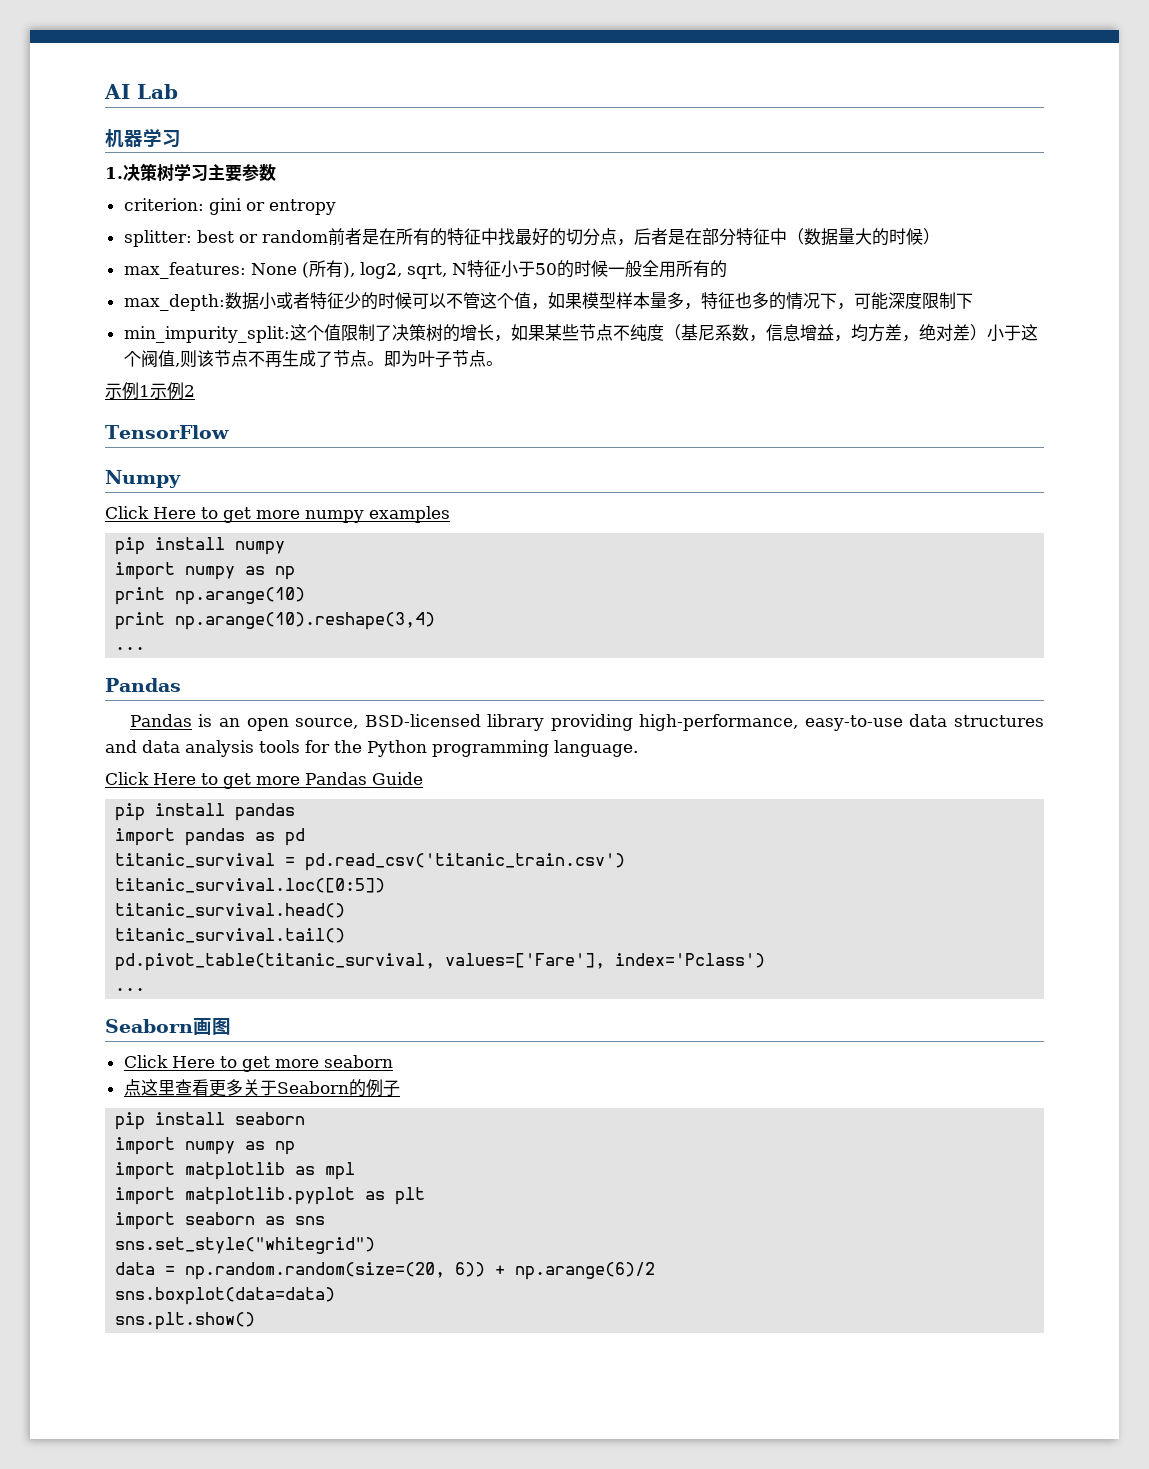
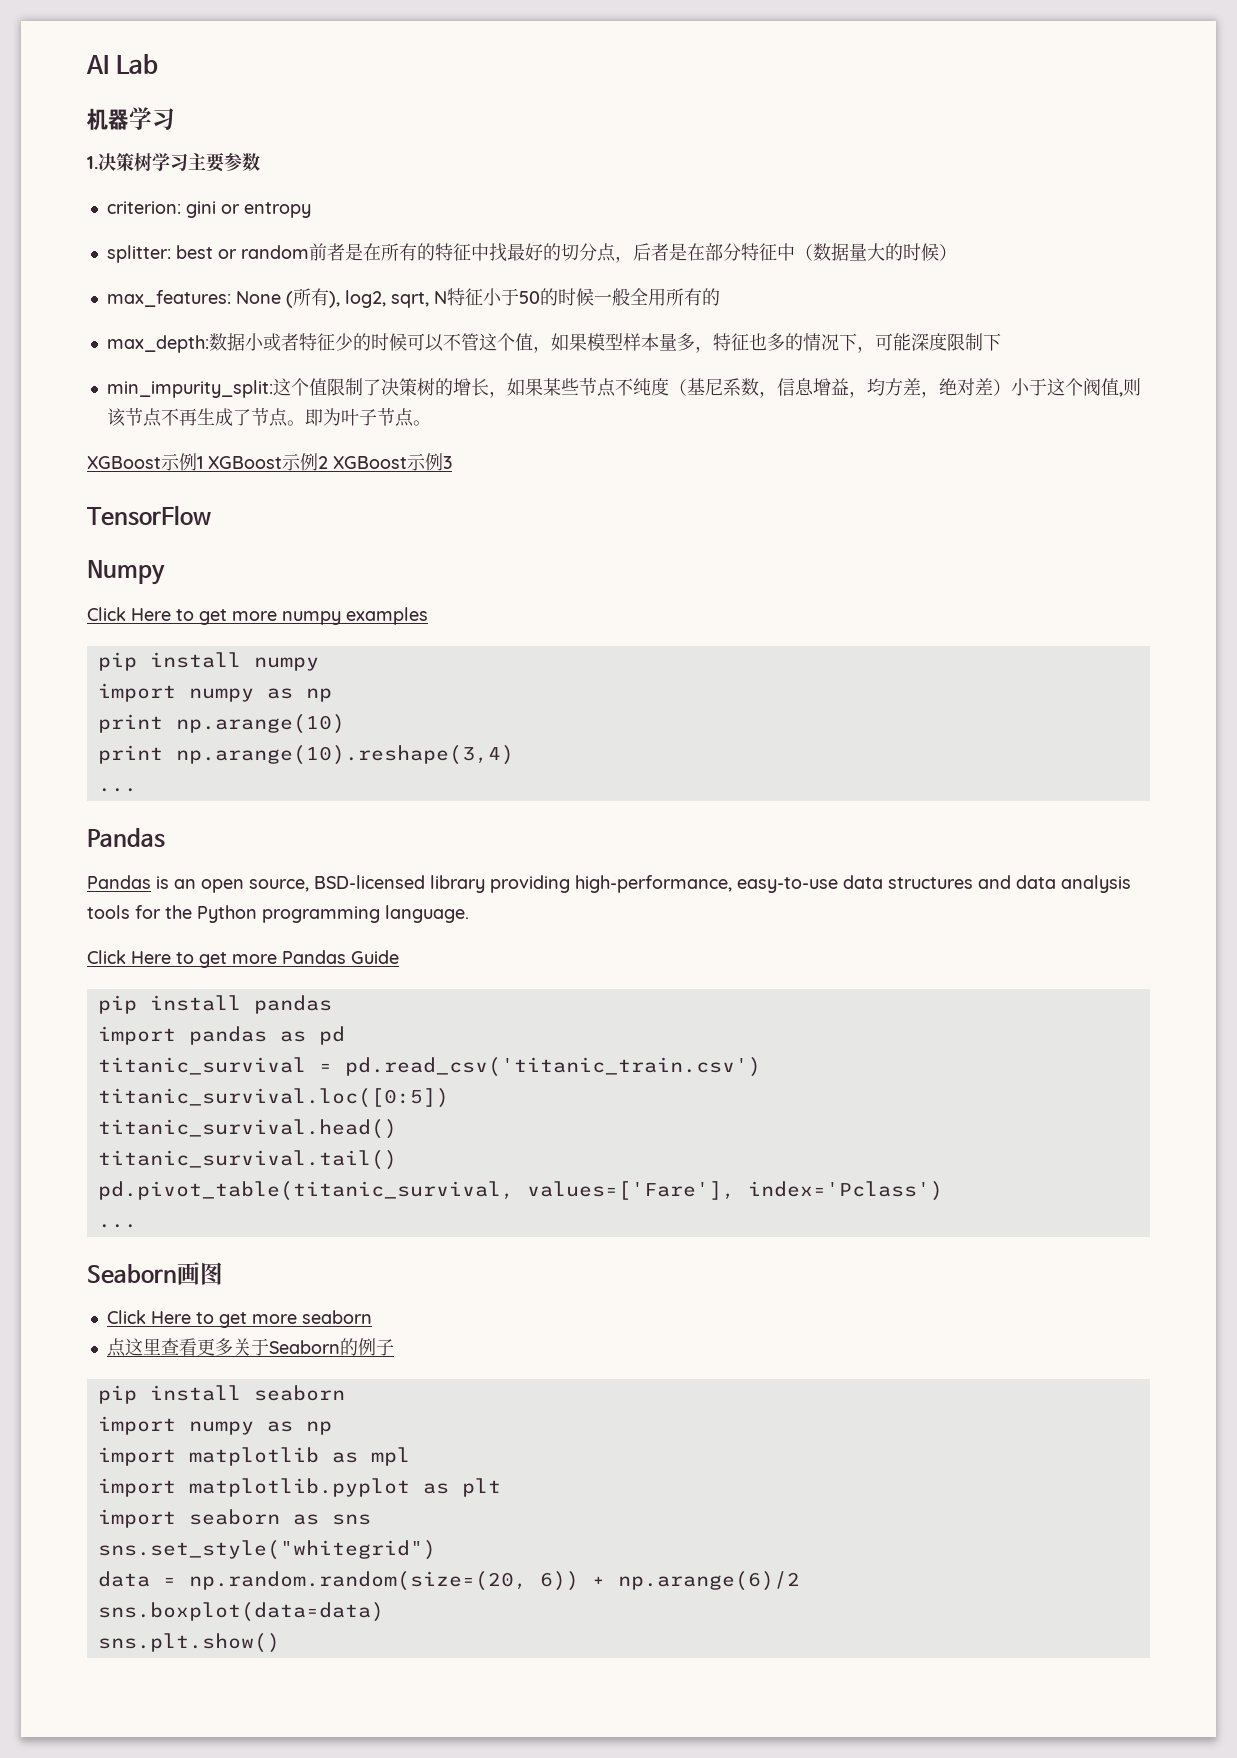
(503, 363) none -> [87,456,161,469] XGBoost
(150, 391) none -> [208,456,282,469] XGBoost
(195, 391) none -> [333,453,452,471] XGBoost示例3

